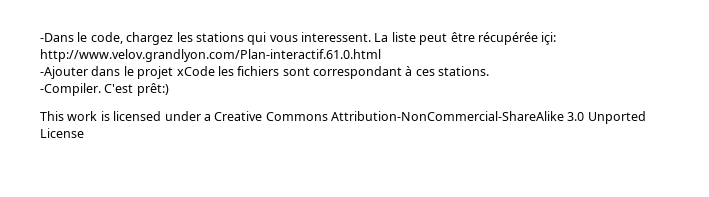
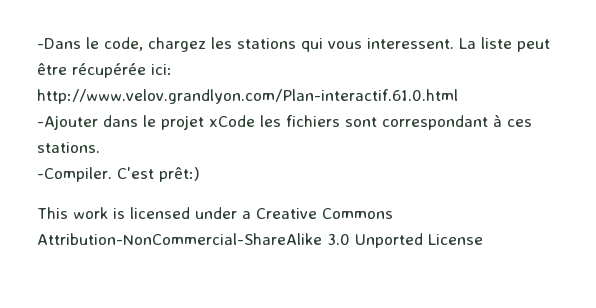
[541,32,557,45] içi: -> [151,64,172,75] ici:

